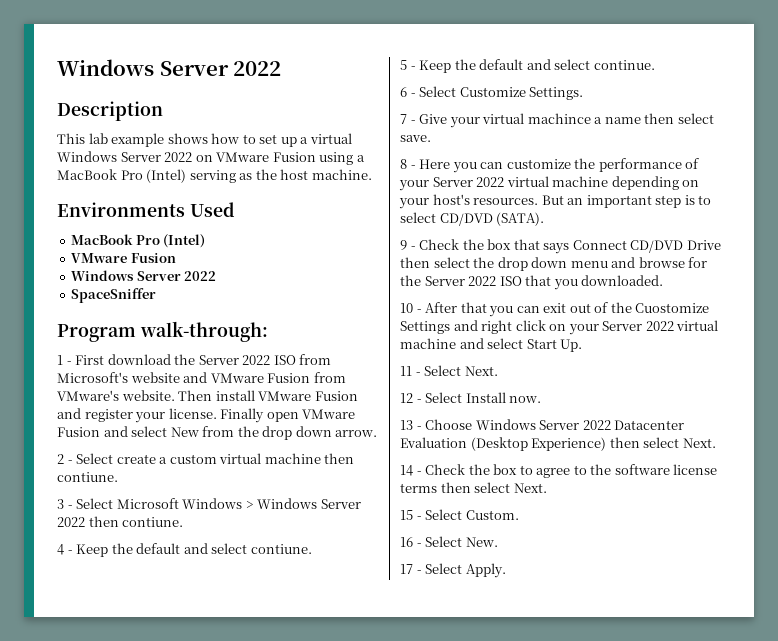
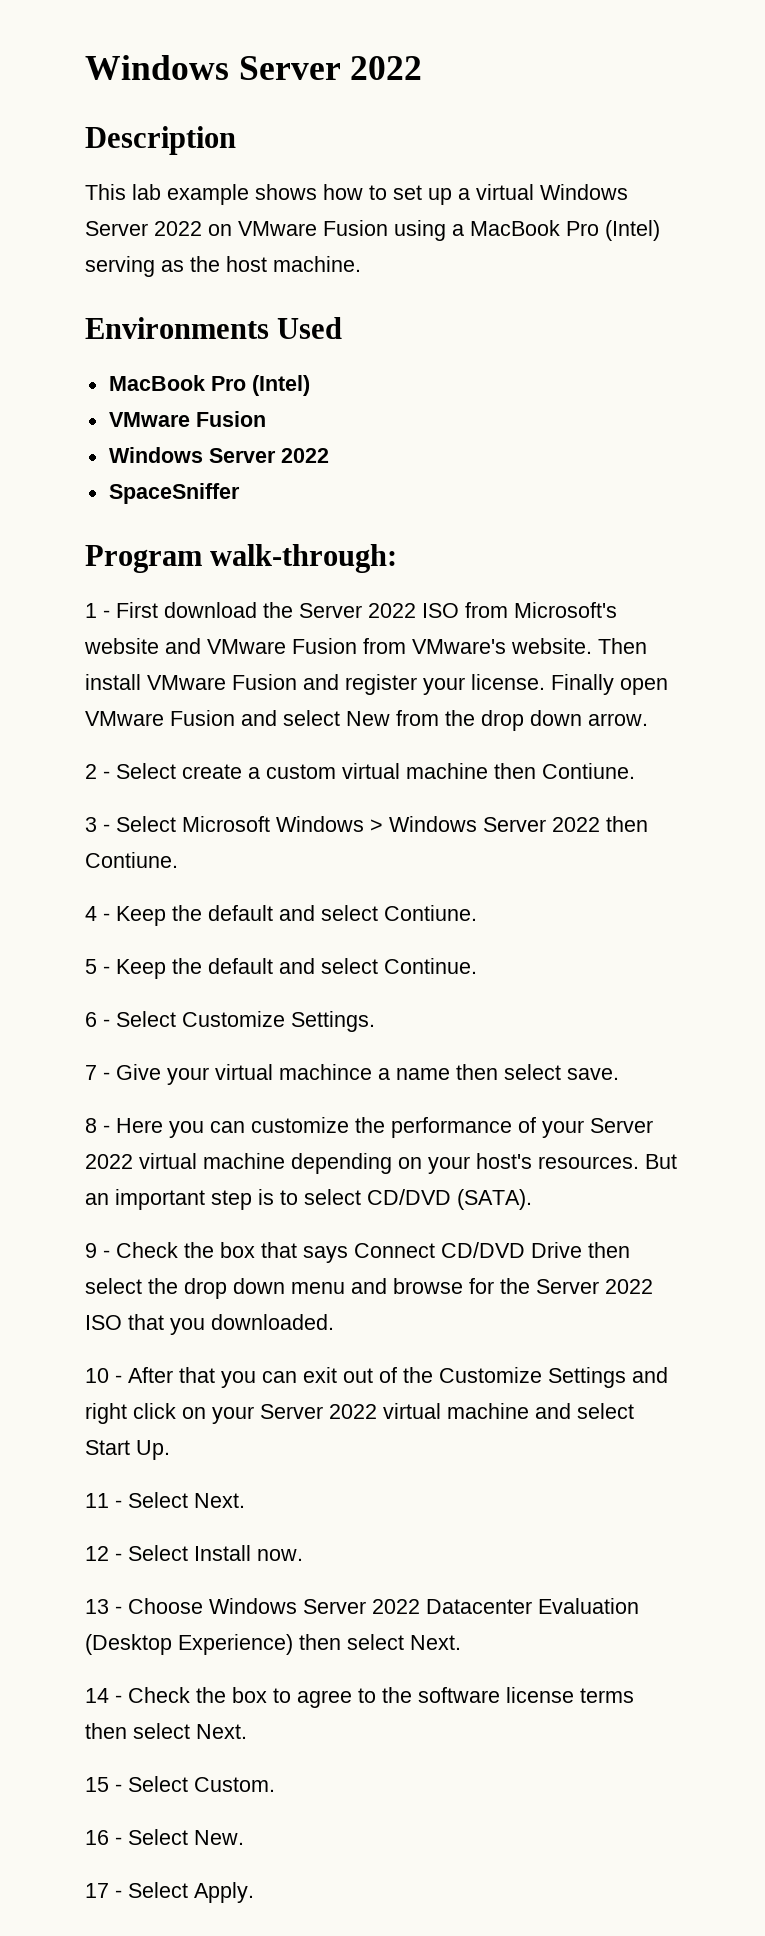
[57,472,118,482] contiune. -> [542,763,635,779] Contiune.
[122,517,184,527] contiune. -> [85,852,178,868] Contiune.
[250,544,312,554] contiune. -> [384,905,477,921] Contiune.
[593,60,655,70] continue. -> [384,958,477,974] Continue.
[635,303,710,313] Cuostomize -> [439,1367,542,1383] Customize

